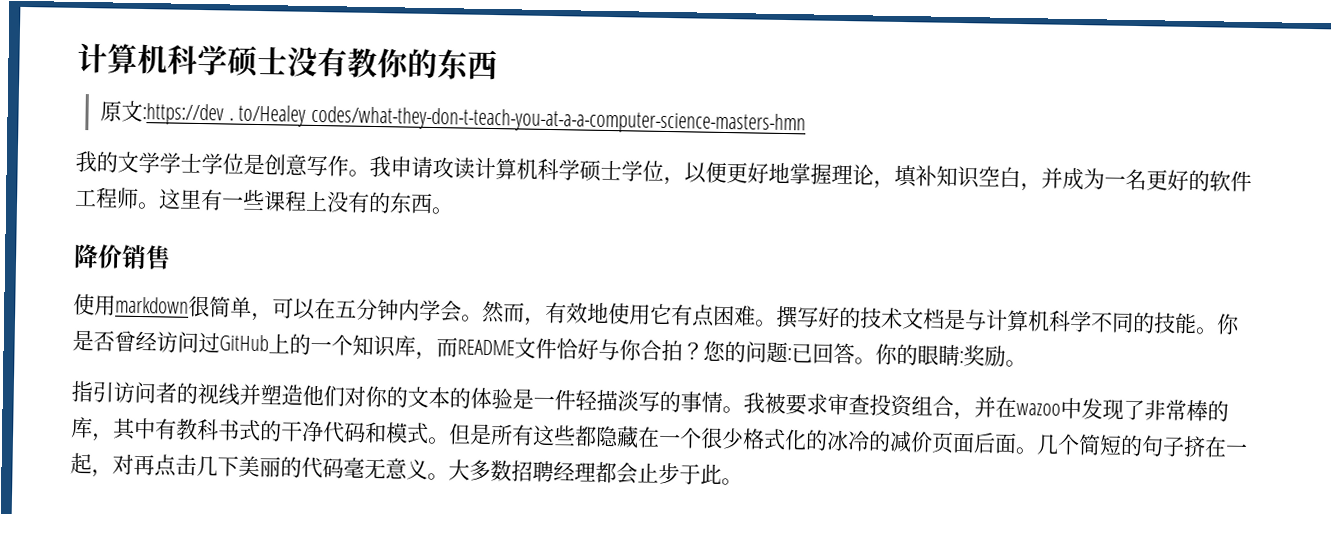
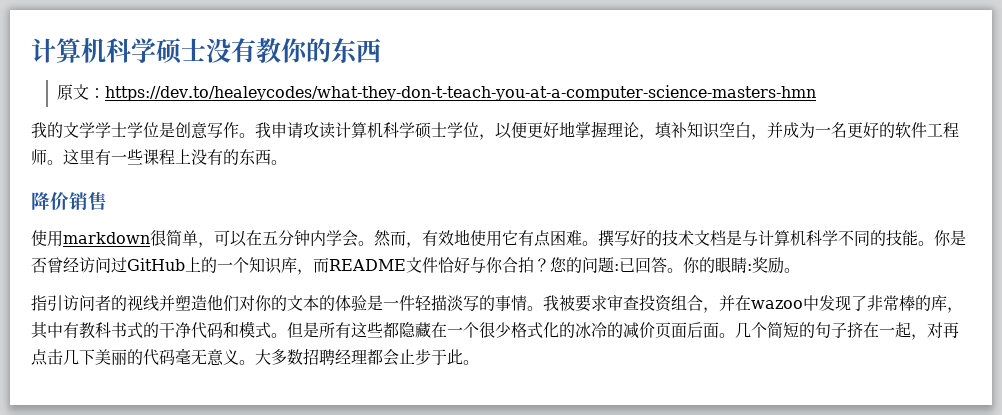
[141,103,806,136] :https://dev . to/Healey codes/what-they-don-t-teach-you-at-a-a-computer-science-masters-hmn -> [88,85,816,101] ：https://dev.to/healeycodes/what-they-don-t-teach-you-at-a-computer-science-masters-hmn

